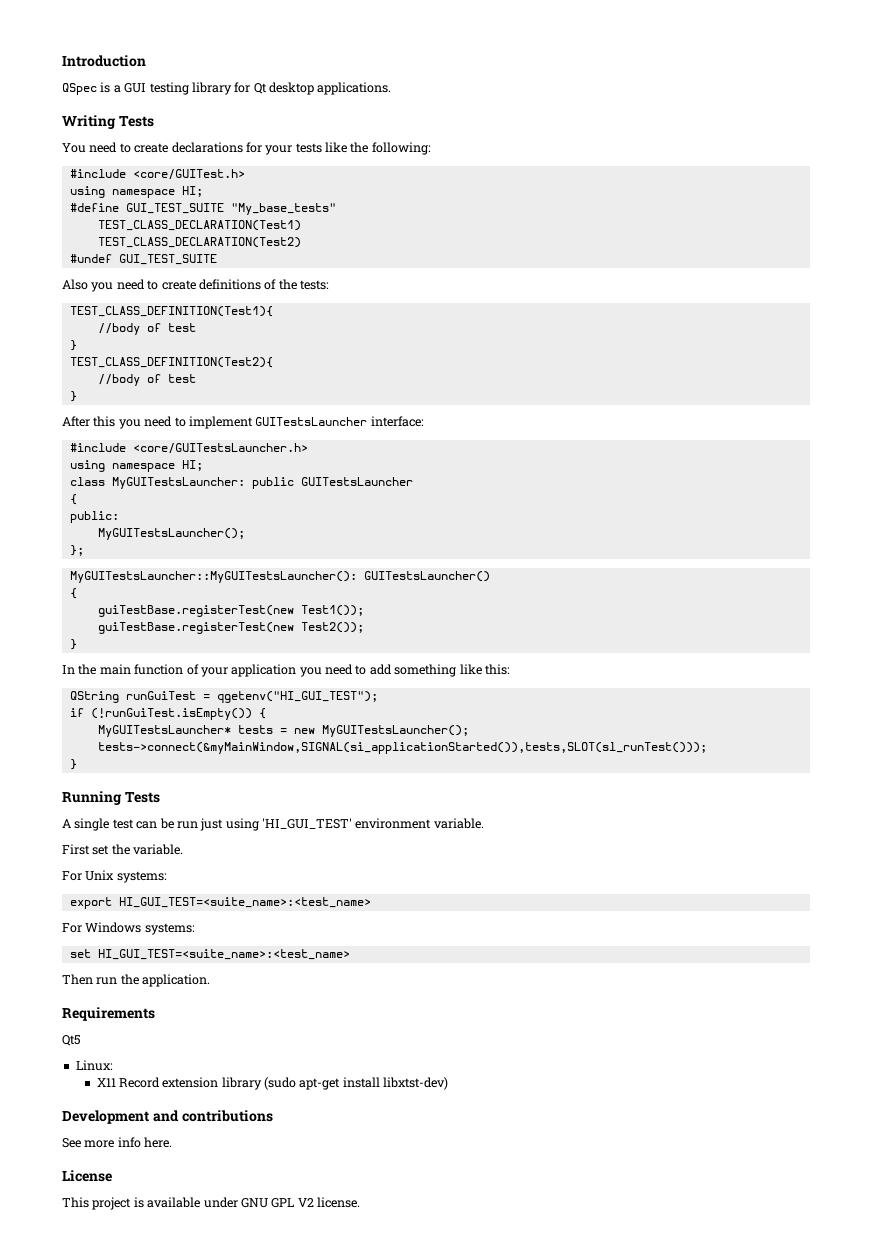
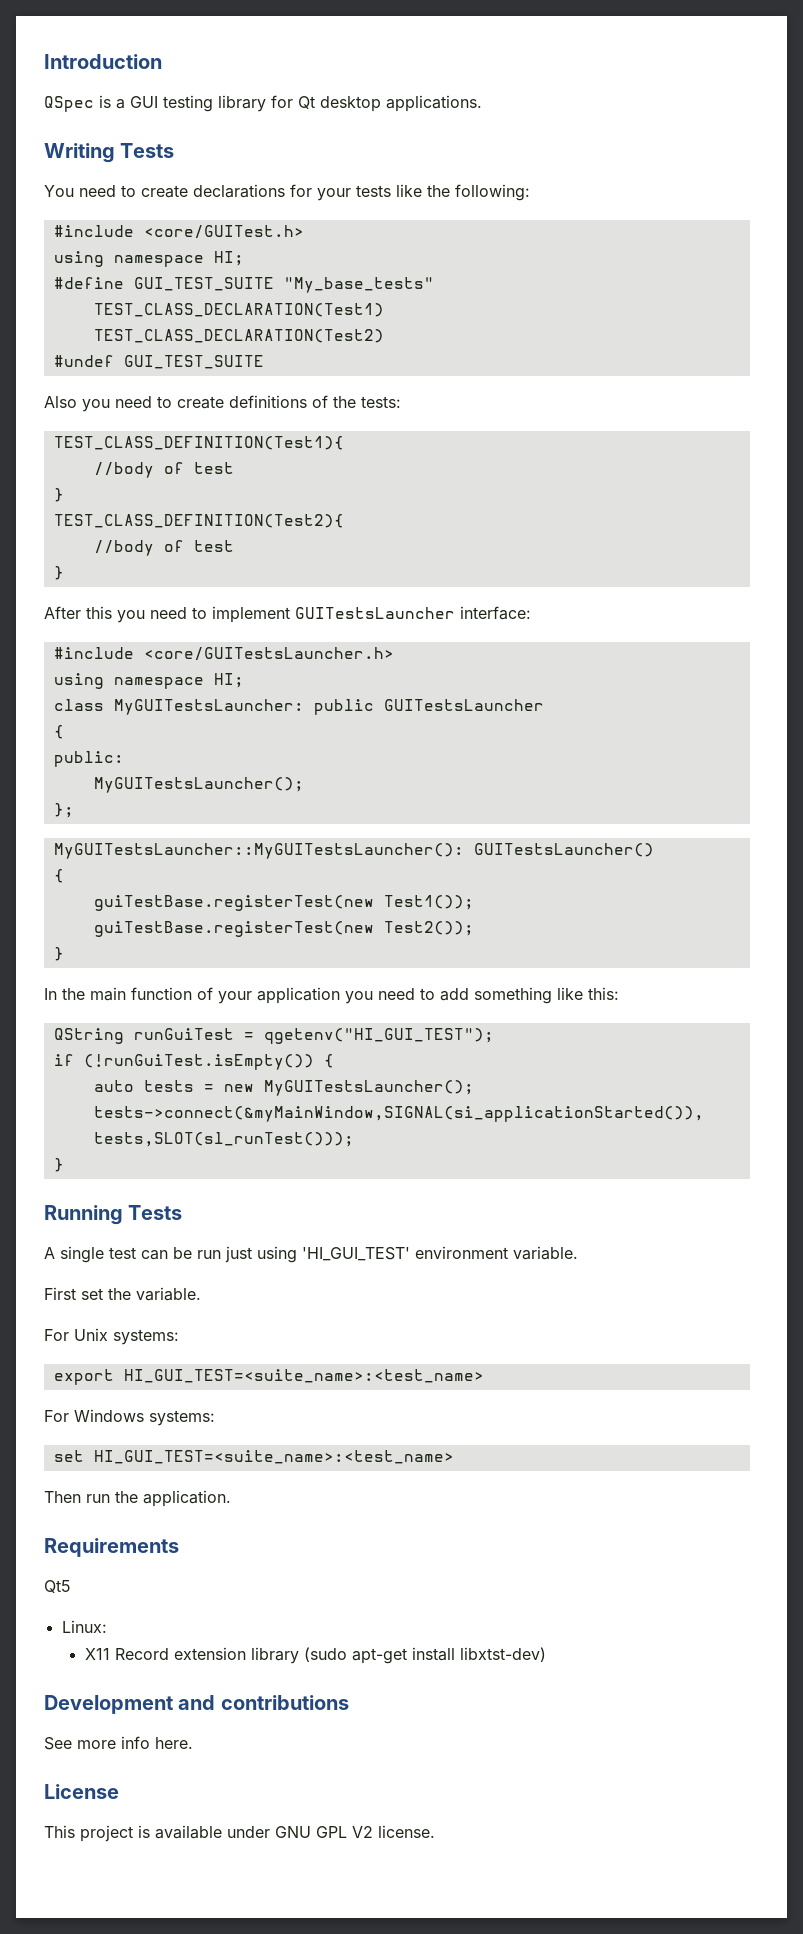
[97,725,231,737] MyGUITestsLauncher* -> [93,1080,134,1092] auto

